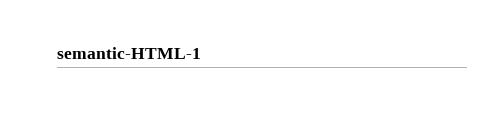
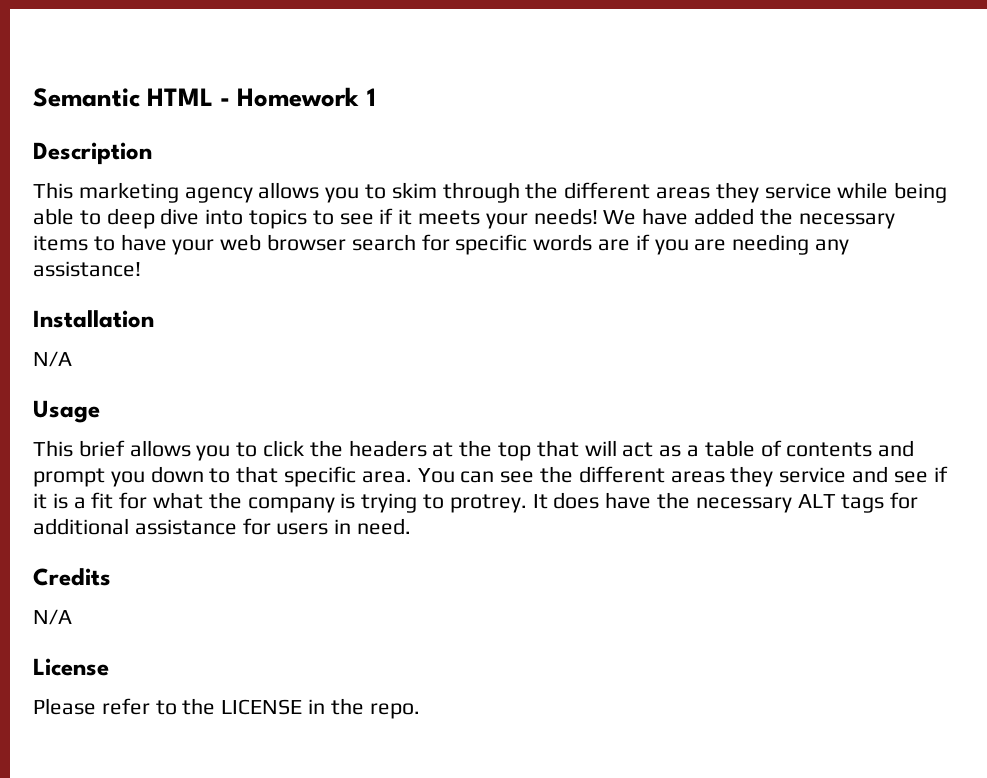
[57,47,201,59] semantic-HTML-1 -> [33,87,376,107] [33,142,152,165] [33,182,948,203] [33,208,895,229] [33,234,850,255] [33,261,141,277] [33,310,154,328] [33,351,72,367] [33,400,100,423] [33,440,915,461] [33,466,948,487] [33,492,919,513] [33,518,412,535] [33,568,111,586] [33,609,72,625] [33,658,109,676] [33,698,420,719] Semantic HTML - Homework 1 // Description // This marketing agency allows you to skim through the different areas they service while being able to deep dive into topics to see if it meets your needs! We have added the necessary items to have your web browser search for specific words are if you are needing any assistance! // Installation // N/A // Usage // This brief allows you to click the headers at the top that will act as a table of contents and prompt you down to that specific area. You can see the different areas they service and see if it is a fit for what the company is trying to protrey. It does have the necessary ALT tags for additional assistance for users in need. // Credits // N/A // License // Please refer to the LICENSE in the repo.

